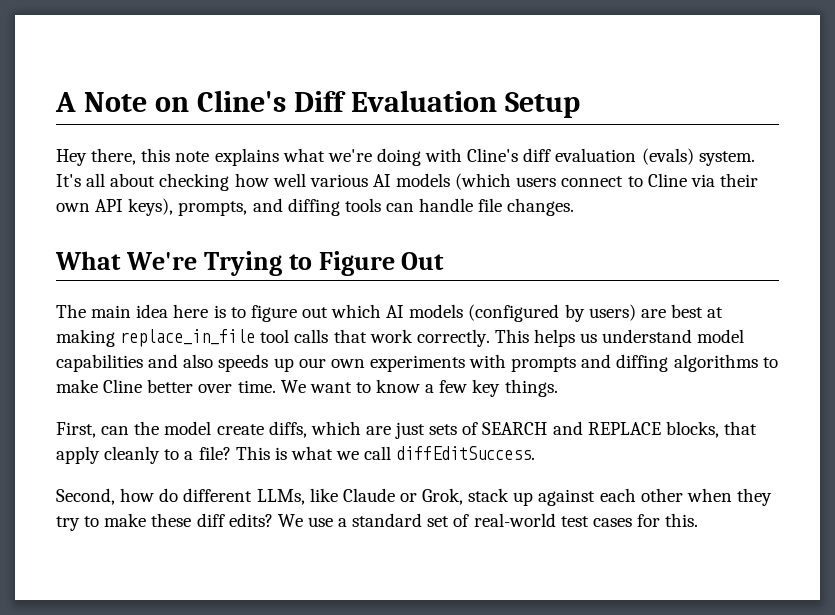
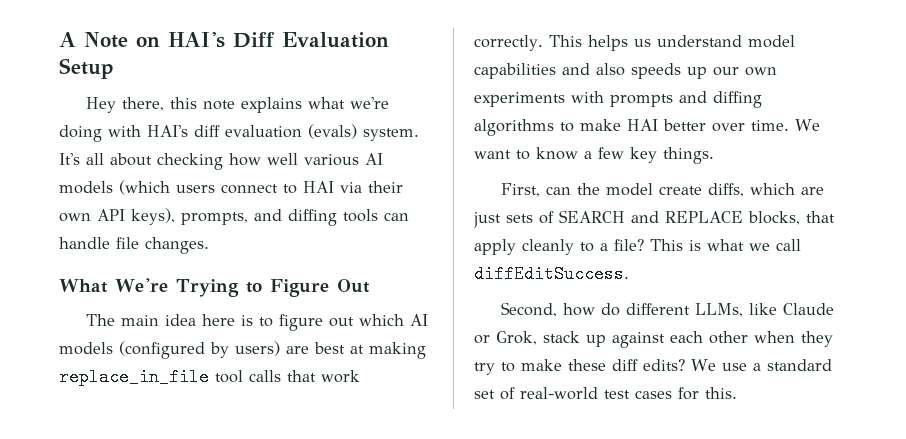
[196,90,286,112] Cline's -> [168,32,225,48] HAI's
[467,148,519,162] Cline's -> [147,125,188,137] HAI's
[647,173,687,187] Cline -> [303,181,334,193] HAI
[103,379,143,393] Cline -> [627,119,658,131] HAI

